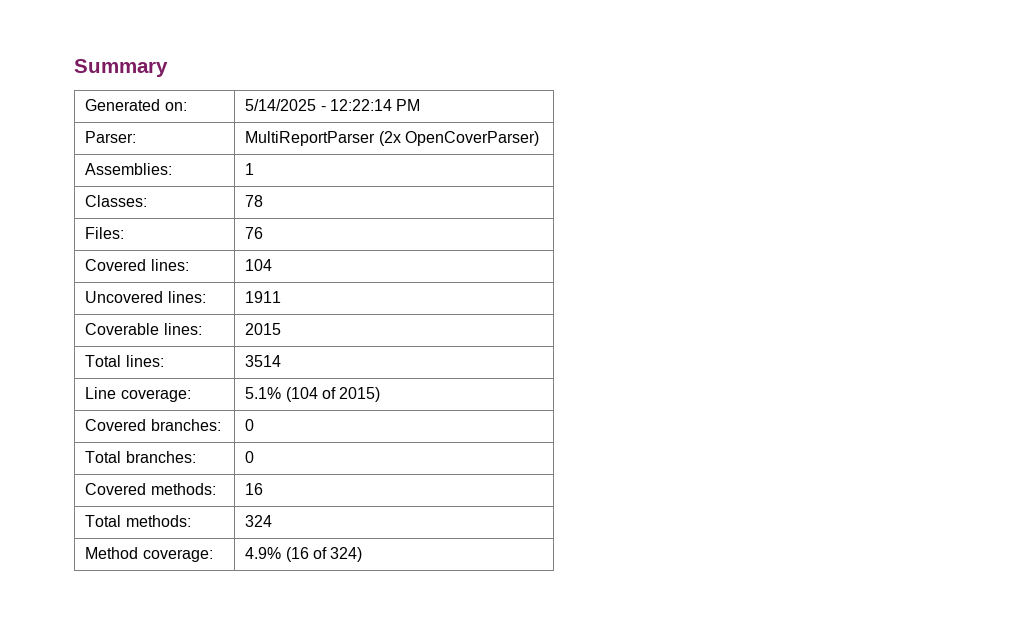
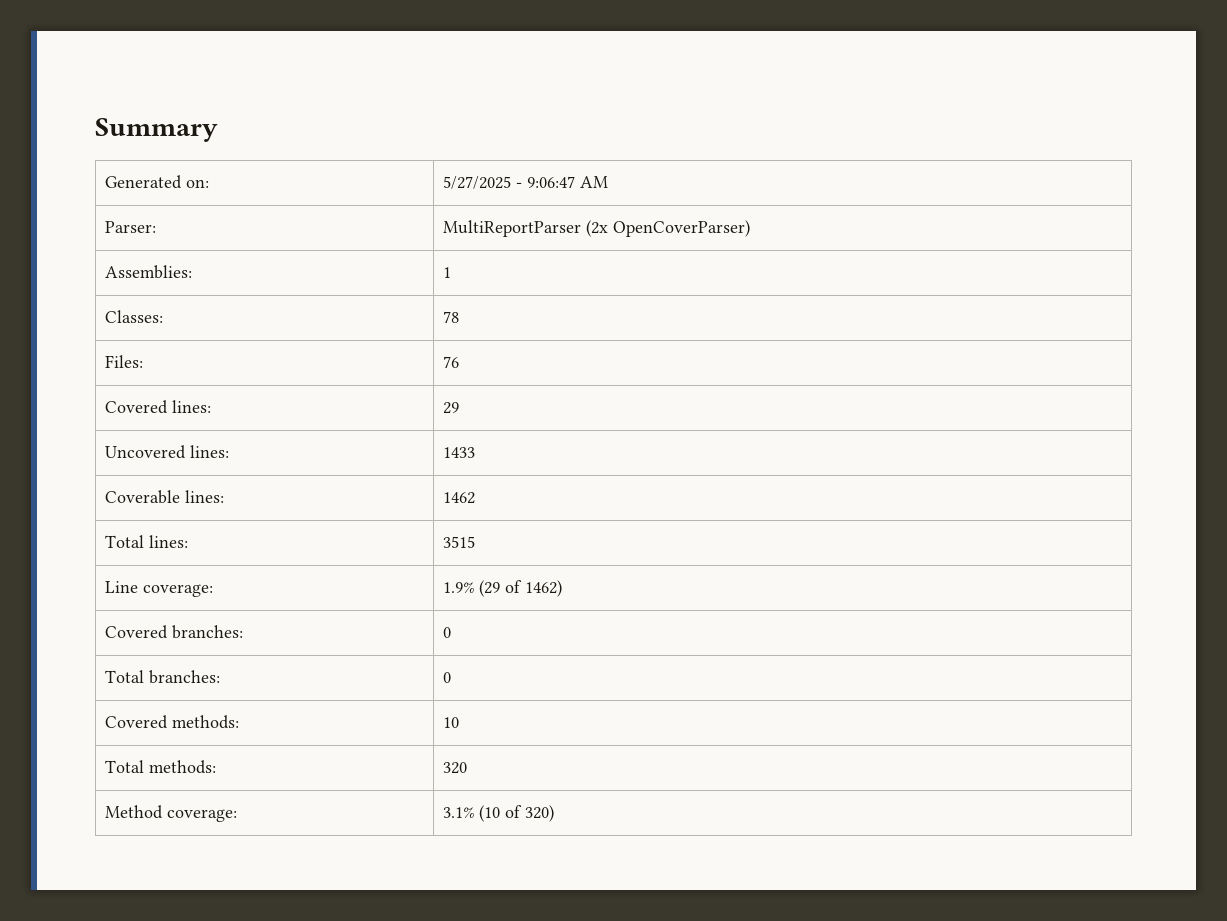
[245,99,421,111] 5/14/2025 - 12:22:14 PM -> [443,176,609,189] 5/27/2025 - 9:06:47 AM
[245,259,273,271] 104 -> [443,402,460,414] 29
[245,291,282,303] 1911 -> [443,447,476,458] 1433
[245,323,282,335] 2015 -> [443,492,476,504] 1462
[245,355,282,367] 3514 -> [443,536,476,548] 3515
[245,387,381,402] 5.1% (104 of 2015) -> [443,580,563,597] 1.9% (29 of 1462)
[245,483,264,495] 16 -> [443,717,460,728] 10
[245,515,273,527] 324 -> [443,762,468,774] 320
[245,547,363,562] 4.9% (16 of 324) -> [443,805,555,822] 3.1% (10 of 320)

